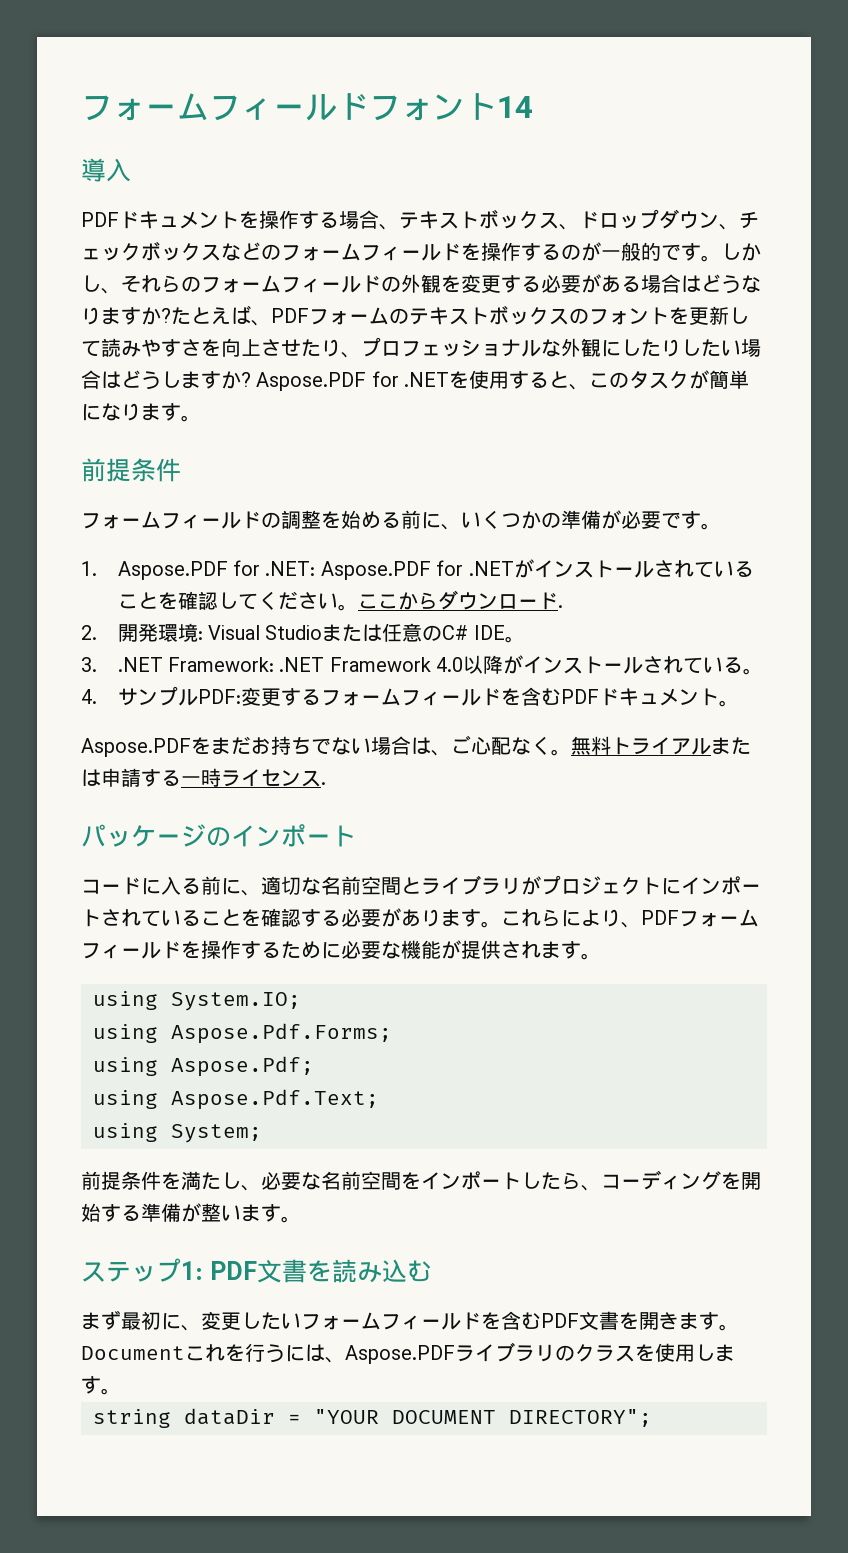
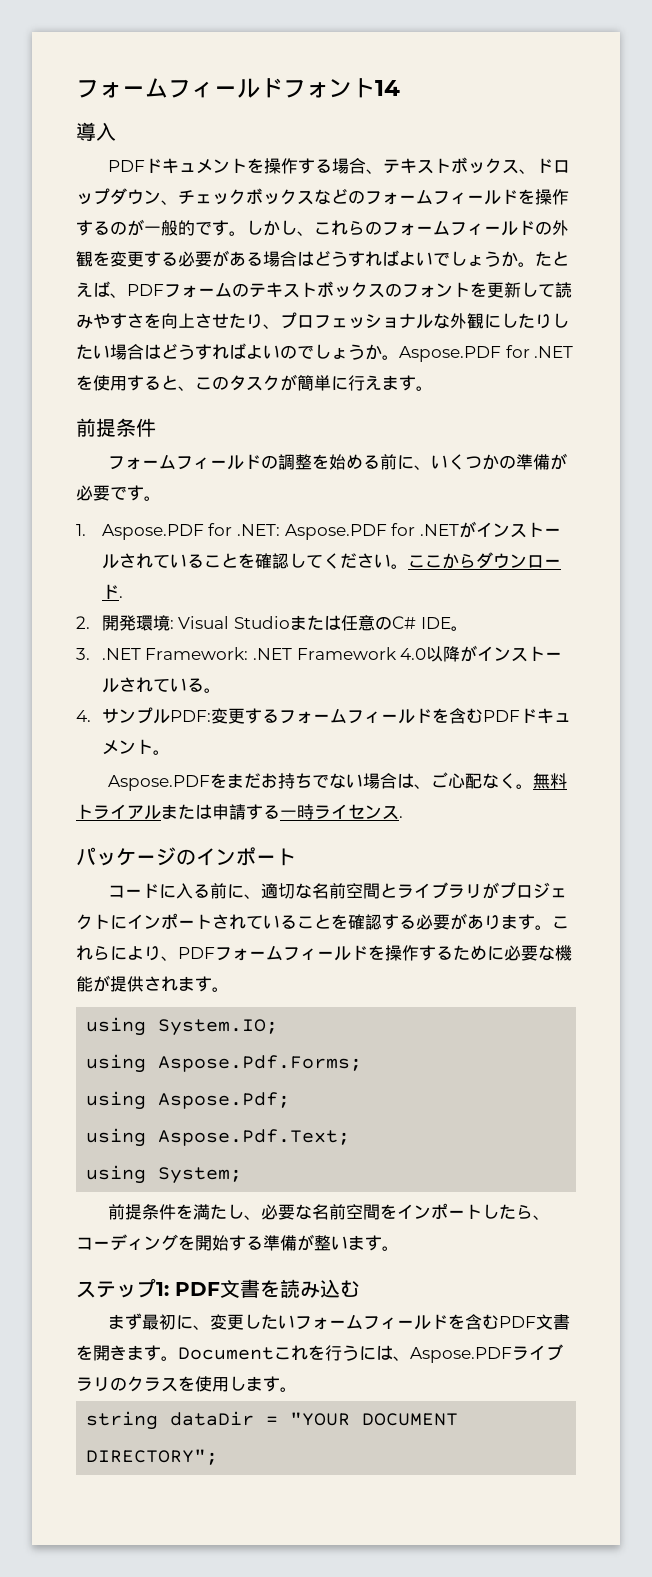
[121,275,141,292] そ -> [314,222,331,235] こ
[741,275,761,293] [81,307,171,325] なりますか? -> [348,250,535,267] すればよいでしょうか。
[161,371,251,389] しますか? -> [195,343,399,360] すればよいのでしょうか。
[101,403,141,421] なり -> [348,375,382,391] 行え

